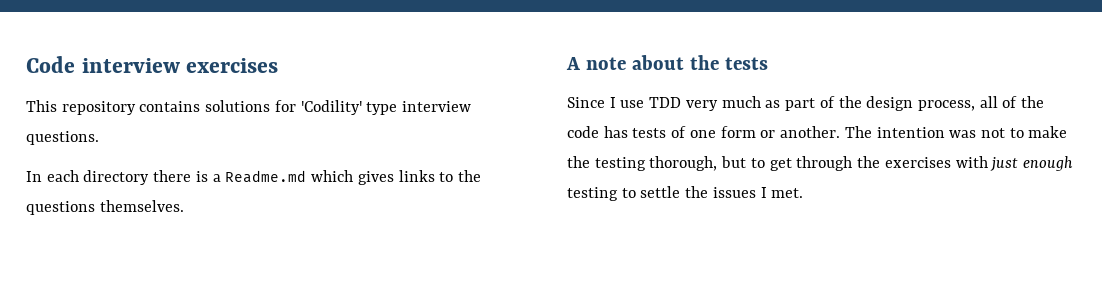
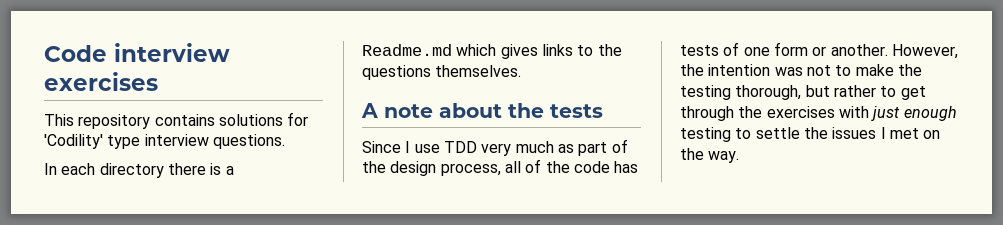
[844,126,872,138] The -> [891,44,958,59] [680,64,704,76] However, the
(747, 162) none -> [833,85,876,97] rather
[771,188,804,198] met. -> [889,128,941,139] [680,148,740,163] met on the way.

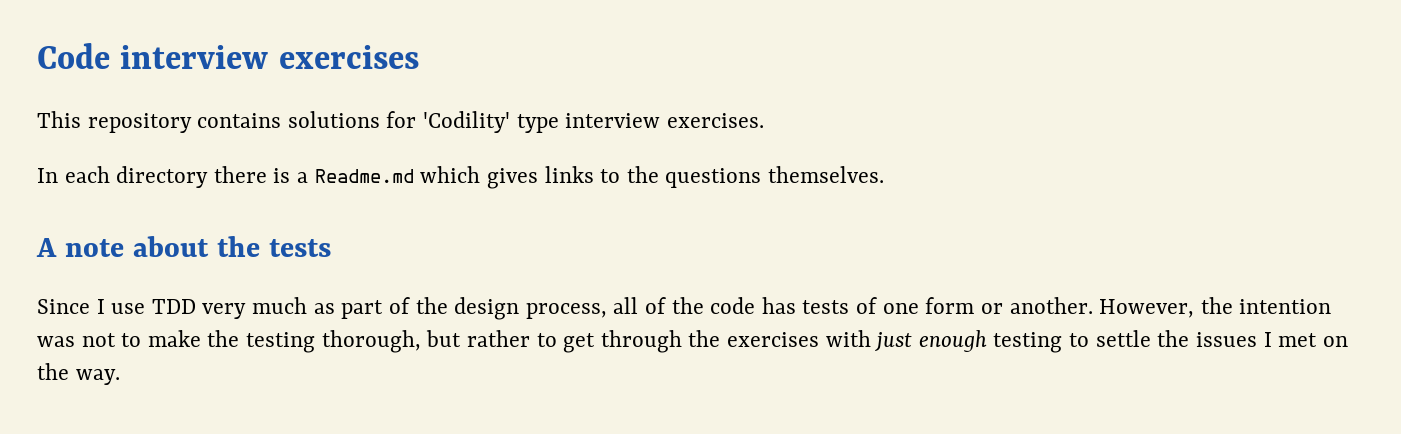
[212,134,285,149] questions. -> [666,113,764,128] exercises.

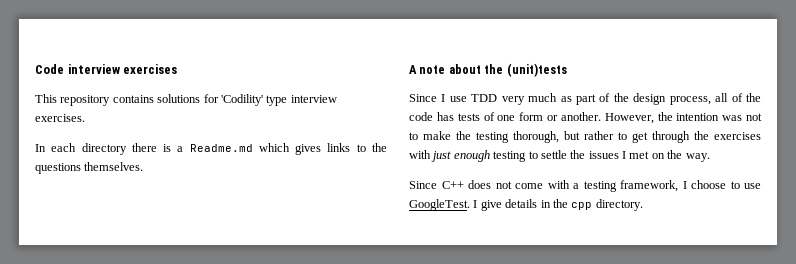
[268,239,331,257] tests -> [506,63,567,77] (unit)tests
(120, 377) none -> [409,180,761,192] [409,199,643,211] // Since C++ does not come with a testing framework, I choose to use GoogleTest. I give details in the cpp directory.

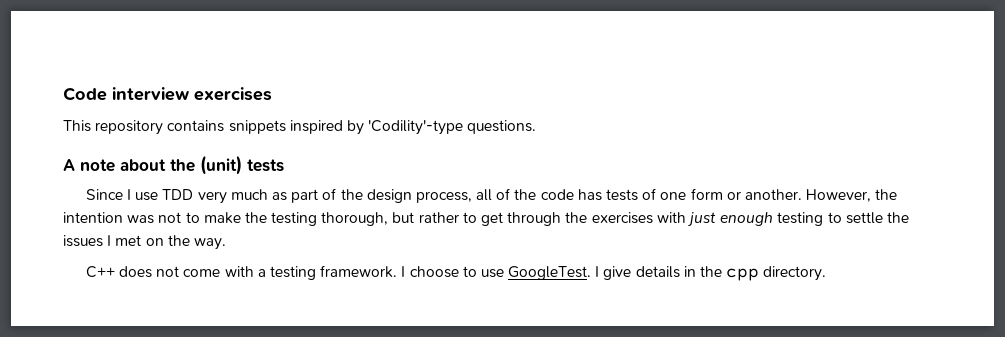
[157,94,337,106] [35,114,85,122] [35,143,387,155] [35,162,144,174] solutions for 'Codility' type interview exercises. // In each directory there is a Readme.md which gives links to the questions themselves. -> [228,120,537,135] snippets inspired by 'Codility'-type questions.
[506,63,567,77] (unit)tests -> [200,155,284,175] (unit) tests
[409,181,437,189] Since -> (226, 244) none
[620,180,678,192] framework, -> [320,265,398,278] framework.

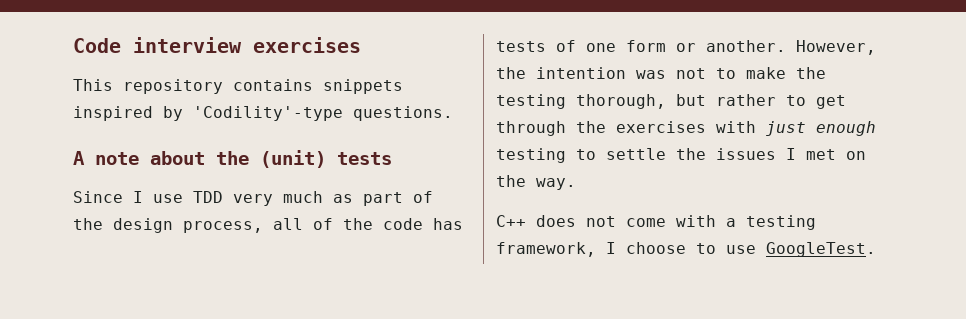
[320,265,398,278] framework. -> [496,242,596,257] framework,
[595,266,827,281] I give details in the cpp directory. -> (876, 249) none

